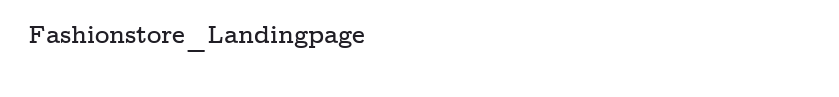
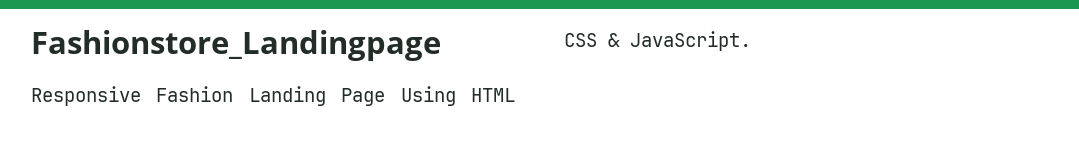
(365, 39) none -> [31,86,515,106] [564,31,751,51] // Responsive Fashion Landing Page Using HTML CSS & JavaScript.

